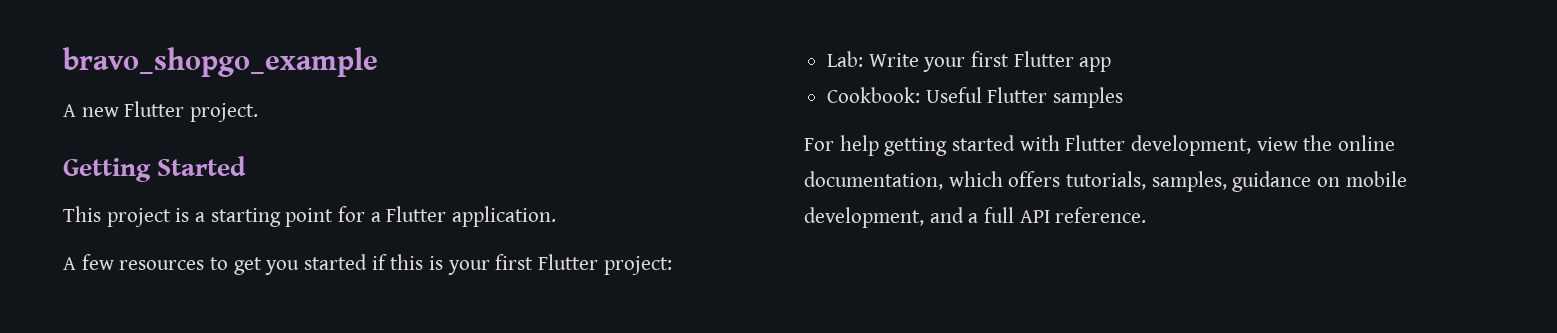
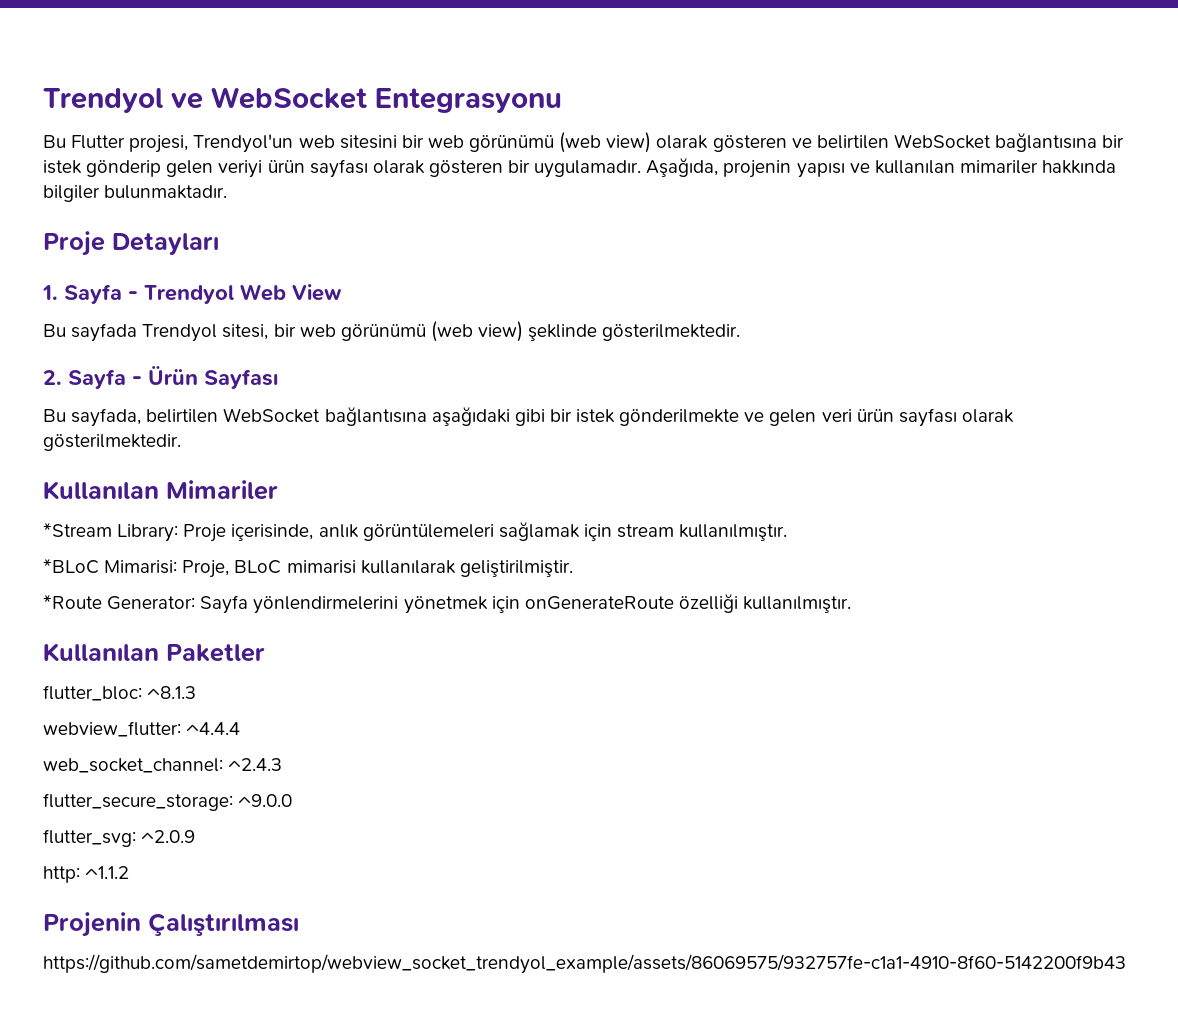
[63,47,378,77] [63,101,259,122] [63,156,247,182] [63,206,557,227] [63,254,672,275] [827,51,1112,72] [827,87,1124,108] [804,135,1396,156] [804,171,1407,192] [804,207,1147,228] bravo_shopgo_example // A new Flutter project. // Getting Started // This project is a starting point for a Flutter application. // A few resources to get you started if this is your first Flutter project: // Lab: Write your first Flutter app // Cookbook: Useful Flutter samples // For help getting started with Flutter development, view the online documentation, which offers tutorials, samples, guidance on mobile development, and a full API reference. -> [43,87,562,113] [43,132,1125,153] [43,158,1117,178] [43,185,228,202] [43,231,219,256] [42,284,342,304] [43,321,741,342] [43,366,278,389] [43,407,1014,427] [43,434,181,451] [43,480,278,500] [43,522,788,542] [43,559,573,578] [43,594,852,614] [43,643,265,662] [43,685,197,701] [43,721,241,737] [43,758,283,773] [43,793,293,811] [43,829,196,847] [43,866,130,883] [43,912,299,937] [43,954,1126,974] Trendyol ve WebSocket Entegrasyonu // Bu Flutter projesi, Trendyol'un web sitesini bir web görünümü (web view) olarak gösteren ve belirtilen WebSocket bağlantısına bir istek gönderip gelen veriyi ürün sayfası olarak gösteren bir uygulamadır. Aşağıda, projenin yapısı ve kullanılan mimariler hakkında bilgiler bulunmaktadır. // Proje Detayları // 1. Sayfa - Trendyol Web View // Bu sayfada Trendyol sitesi, bir web görünümü (web view) şeklinde gösterilmektedir. // 2. Sayfa - Ürün Sayfası // Bu sayfada, belirtilen WebSocket bağlantısına aşağıdaki gibi bir istek gönderilmekte ve gelen veri ürün sayfası olarak gösterilmektedir. // Kullanılan Mimariler // *Stream Library: Proje içerisinde, anlık görüntülemeleri sağlamak için stream kullanılmıştır. // *BLoC Mimarisi: Proje, BLoC mimarisi kullanılarak geliştirilmiştir. // *Route Generator: Sayfa yönlendirmelerini yönetmek için onGenerateRoute özelliği kullanılmıştır. // Kullanılan Paketler // flutter_bloc: ^8.1.3 // webview_flutter: ^4.4.4 // web_socket_channel: ^2.4.3 // flutter_secure_storage: ^9.0.0 // flutter_svg: ^2.0.9 // http: ^1.1.2 // Projenin Çalıştırılması // https://github.com/sametdemirtop/webview_socket_trendyol_example/assets/86069575/932757fe-c1a1-4910-8f60-5142200f9b43

